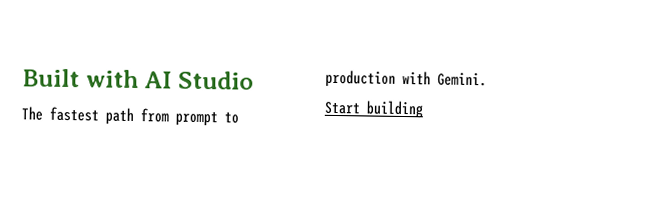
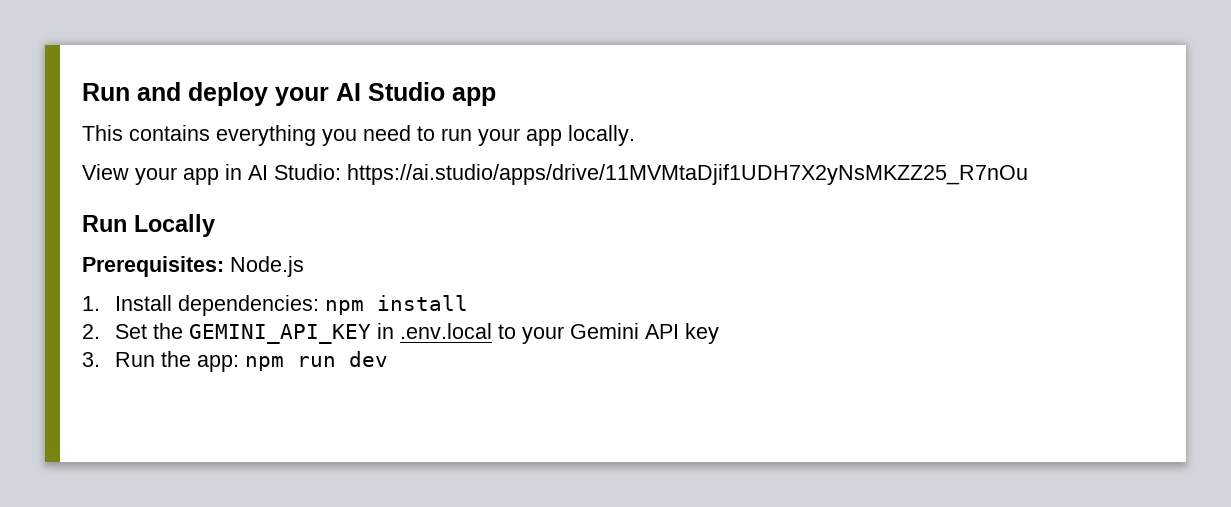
[22,68,254,90] [21,106,239,127] [325,69,487,88] [324,100,424,119] Built with AI Studio // The fastest path from prompt to production with Gemini. // Start building -> [82,82,496,106] [82,125,635,146] [82,164,1028,185] [82,214,215,237] [82,256,304,277] [82,295,468,316] [82,323,719,344] [82,351,388,372] Run and deploy your AI Studio app // This contains everything you need to run your app locally. // View your app in AI Studio: https://ai.studio/apps/drive/11MVMtaDjif1UDH7X2yNsMKZZ25_R7nOu // Run Locally // Prerequisites: Node.js // 1. Install dependencies: npm install // 2. Set the GEMINI_API_KEY in .env.local to your Gemini API key // 3. Run the app: npm run dev

